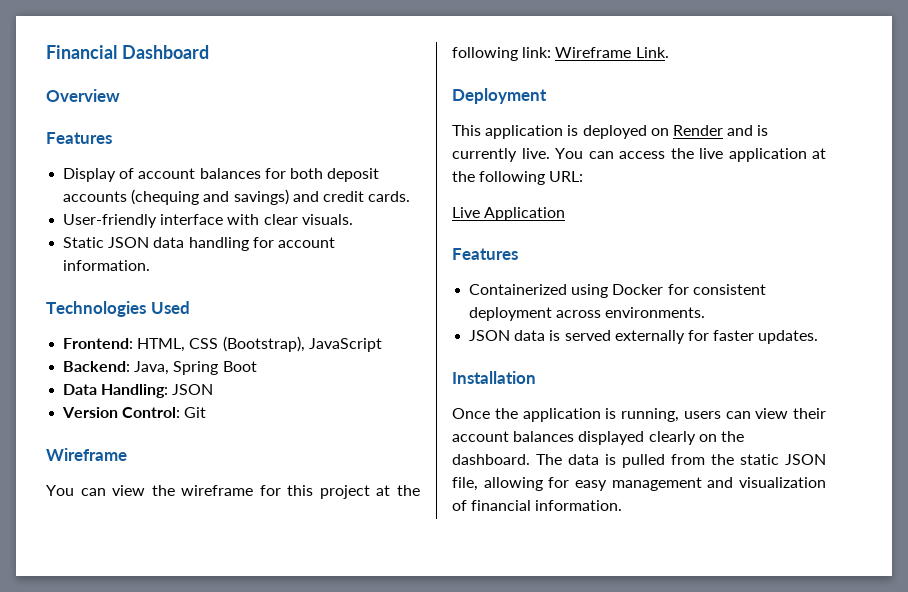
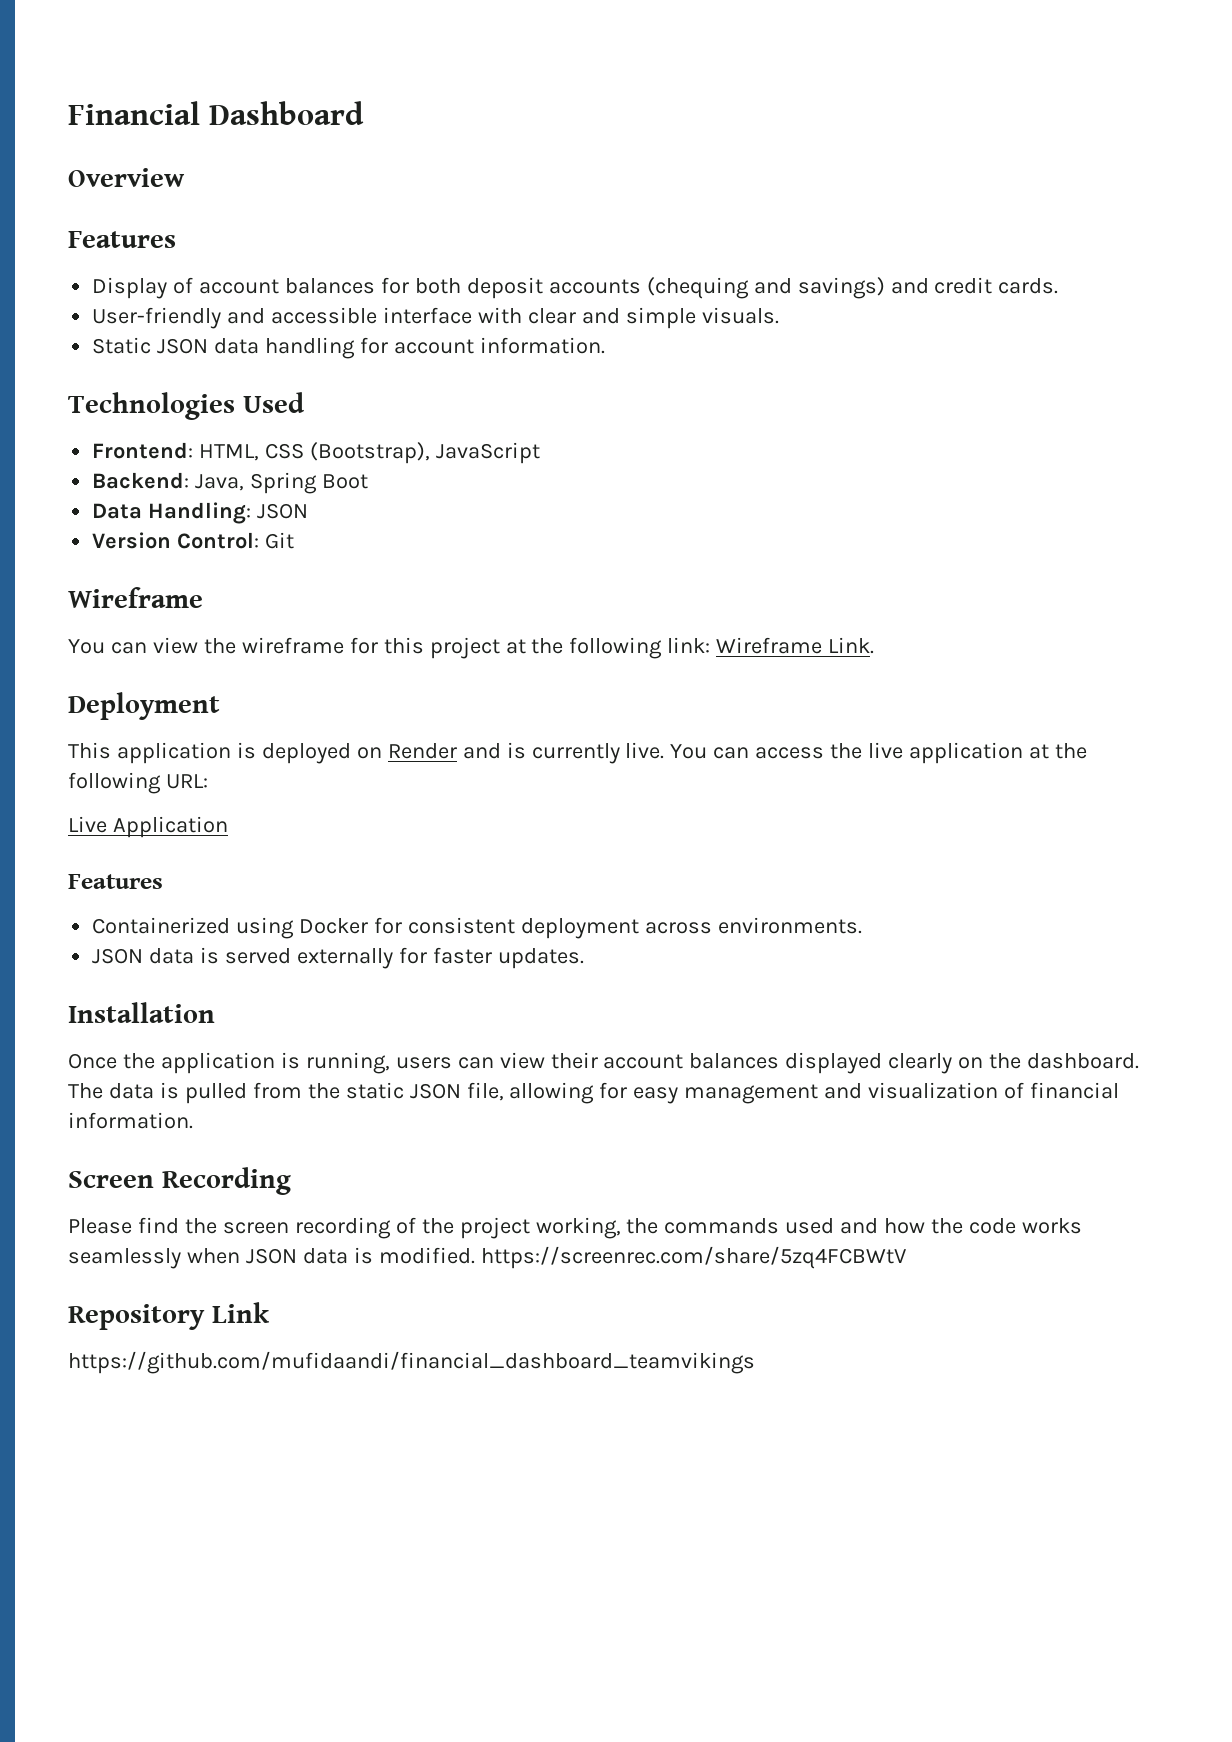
(158, 221) none -> [227,307,378,324] and accessible
(298, 219) none -> [581,307,696,329] and simple
(623, 505) none -> [68,1167,291,1195] [68,1217,1083,1239] [68,1246,906,1269] [68,1302,270,1330] [68,1351,755,1374] // Screen Recording // Please find the screen recording of the project working, the commands used and how the code works seamlessly when JSON data is modified. https://screenrec.com/share/5zq4FCBWtV // Repository Link // https://github.com/mufidaandi/financial_dashboard_teamvikings

